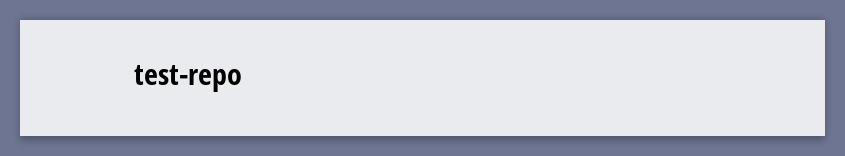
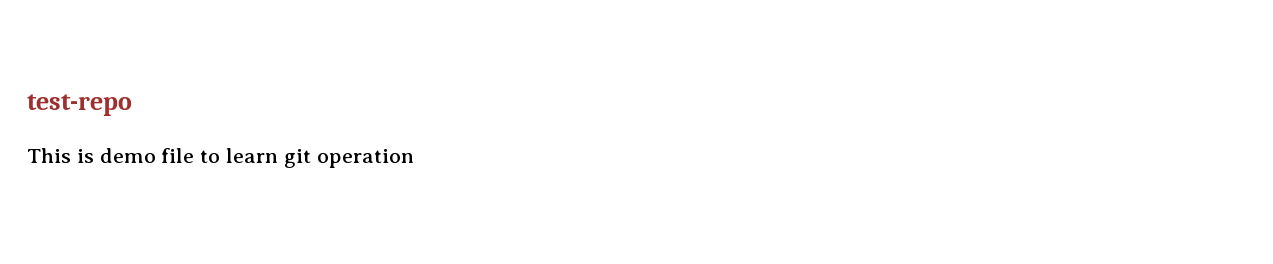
(242, 78) none -> [27,148,414,168] // This is demo file to learn git operation

